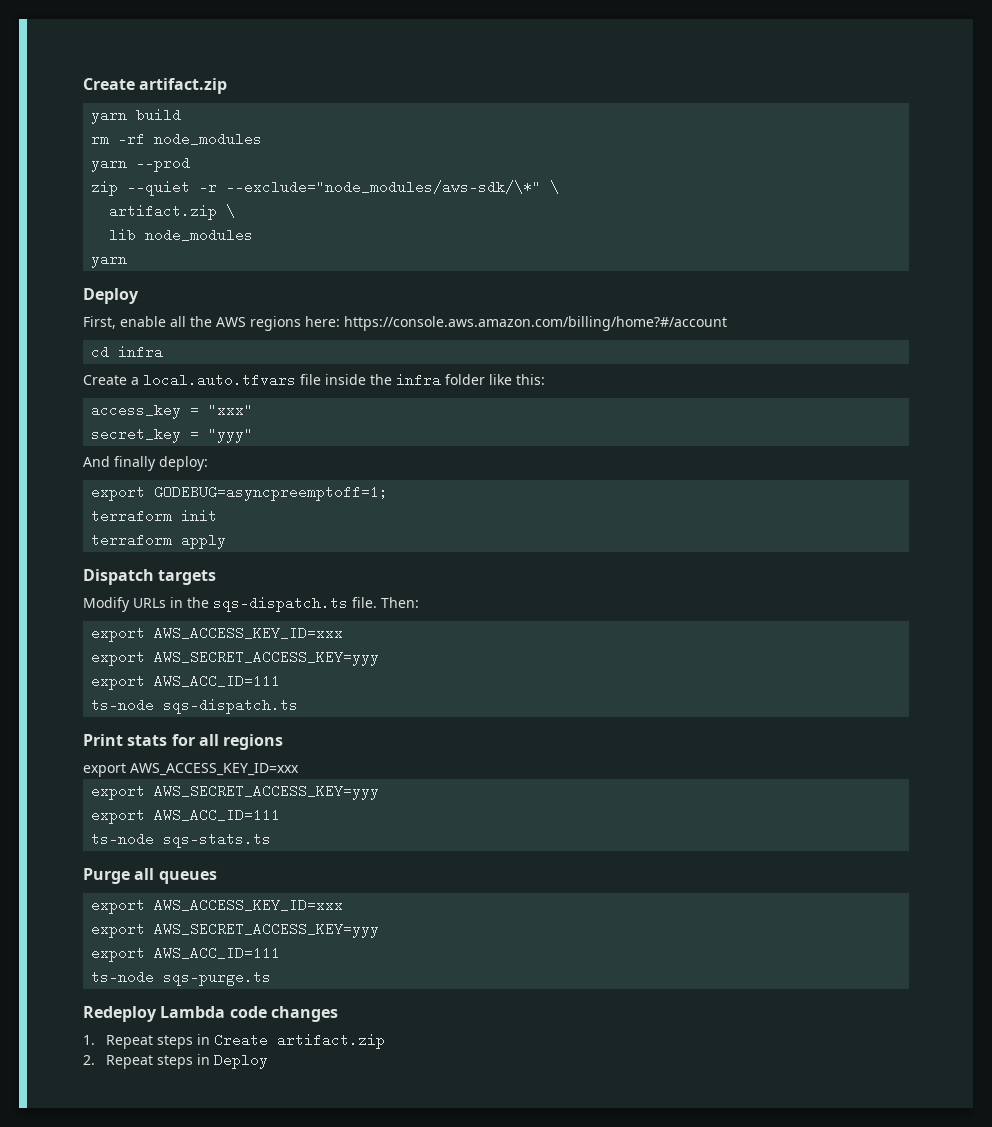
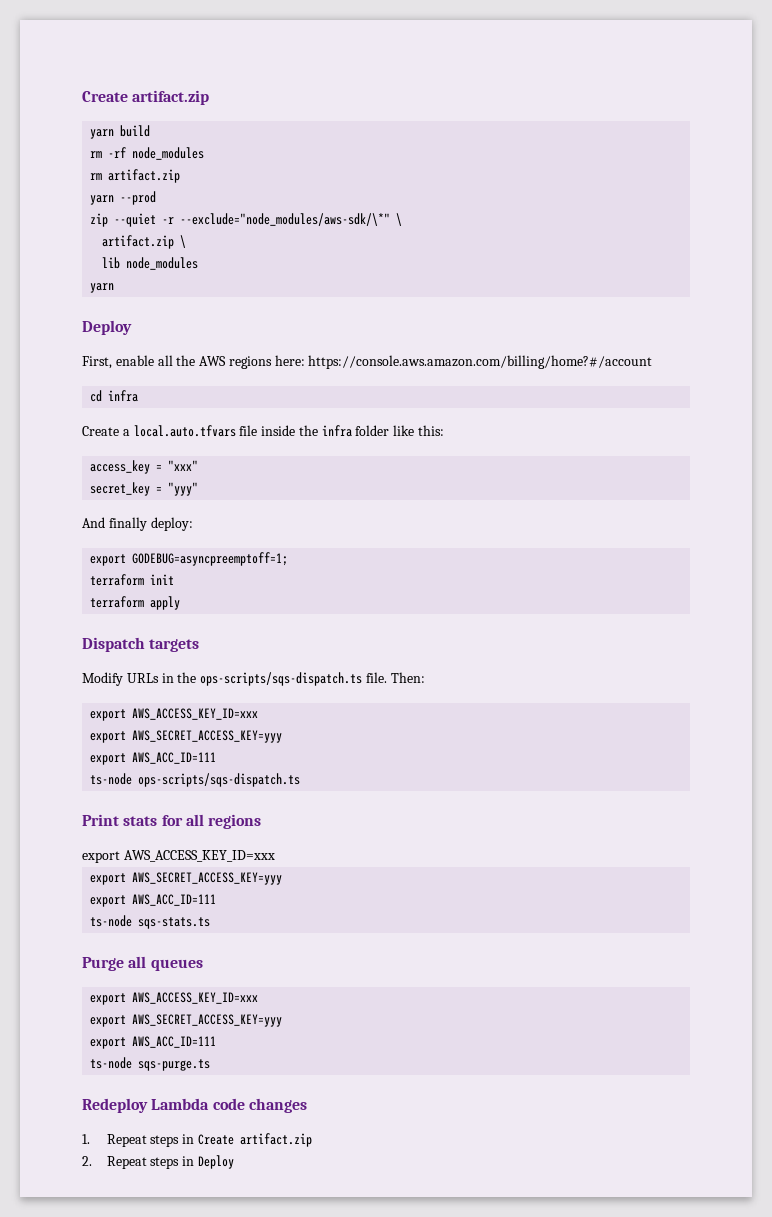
(263, 139) none -> [90,169,181,183] // rm artifact.zip
[213,596,348,612] sqs-dispatch.ts -> [200,672,363,686] ops-scripts/sqs-dispatch.ts
[163,698,299,714] sqs-dispatch.ts -> [138,773,301,787] ops-scripts/sqs-dispatch.ts

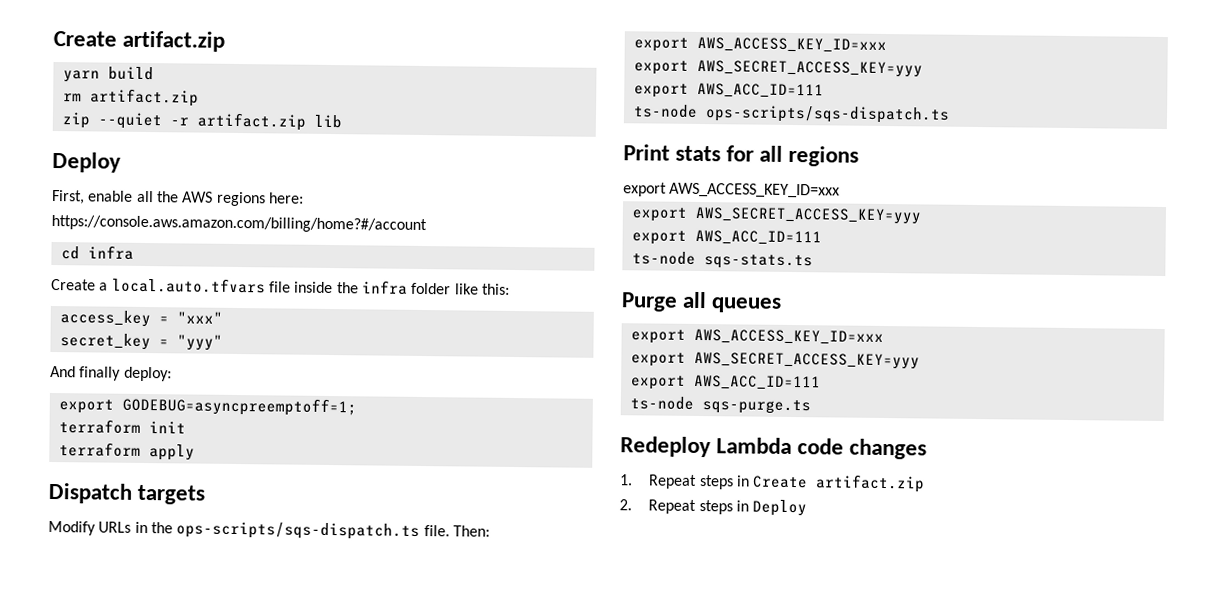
[90,147,205,160] // rm -rf node_modules -> (154, 73) none
[90,191,157,205] // yarn --prod -> (199, 97) none
[180,213,403,226] [102,235,187,249] --exclude="node_modules/aws-sdk/\*" \ // artifact.zip \ // -> [196,112,306,131] artifact.zip
[126,257,199,270] [90,283,115,293] node_modules // yarn -> (342, 121) none

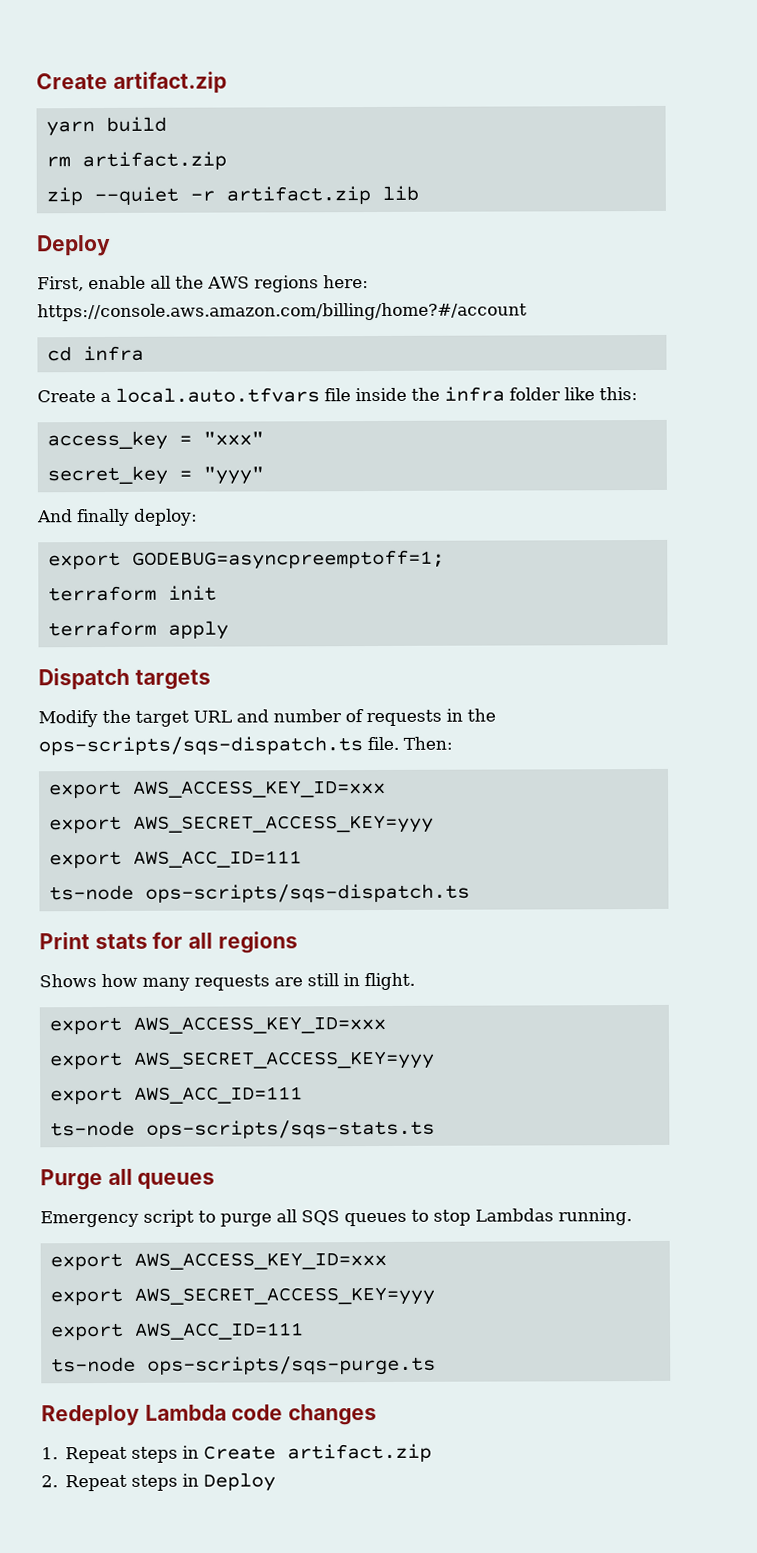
[98,521,132,533] URLs -> [102,709,442,727] the target URL and number of requests
[623,182,841,199] [631,206,921,225] [631,229,822,246] [631,251,813,270] [621,291,783,313] [630,328,884,345] [630,351,920,370] [630,374,821,391] [629,396,811,415] export AWS_ACCESS_KEY_ID=xxx // export AWS_SECRET_ACCESS_KEY=yyy // export AWS_ACC_ID=111 // ts-node sqs-stats.ts // Purge all queues // export AWS_ACCESS_KEY_ID=xxx // export AWS_SECRET_ACCESS_KEY=yyy // export AWS_ACC_ID=111 // ts-node sqs-purge.ts -> [39,972,415,991] [48,1015,386,1035] [49,1050,435,1070] [49,1086,303,1105] [49,1119,435,1139] [40,1168,216,1191] [40,1208,632,1228] [49,1251,387,1271] [49,1286,435,1306] [50,1322,304,1341] [50,1355,436,1376] Shows how many requests are still in flight. // export AWS_ACCESS_KEY_ID=xxx // export AWS_SECRET_ACCESS_KEY=yyy // export AWS_ACC_ID=111 // ts-node ops-scripts/sqs-stats.ts // Purge all queues // Emergency script to purge all SQS queues to stop Lambdas running. // export AWS_ACCESS_KEY_ID=xxx // export AWS_SECRET_ACCESS_KEY=yyy // export AWS_ACC_ID=111 // ts-node ops-scripts/sqs-purge.ts

